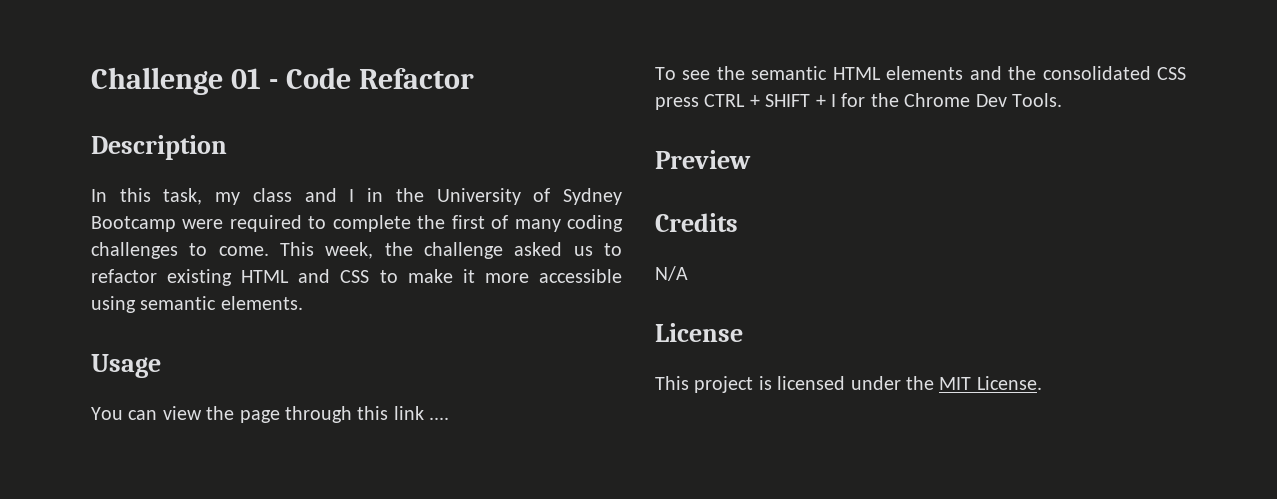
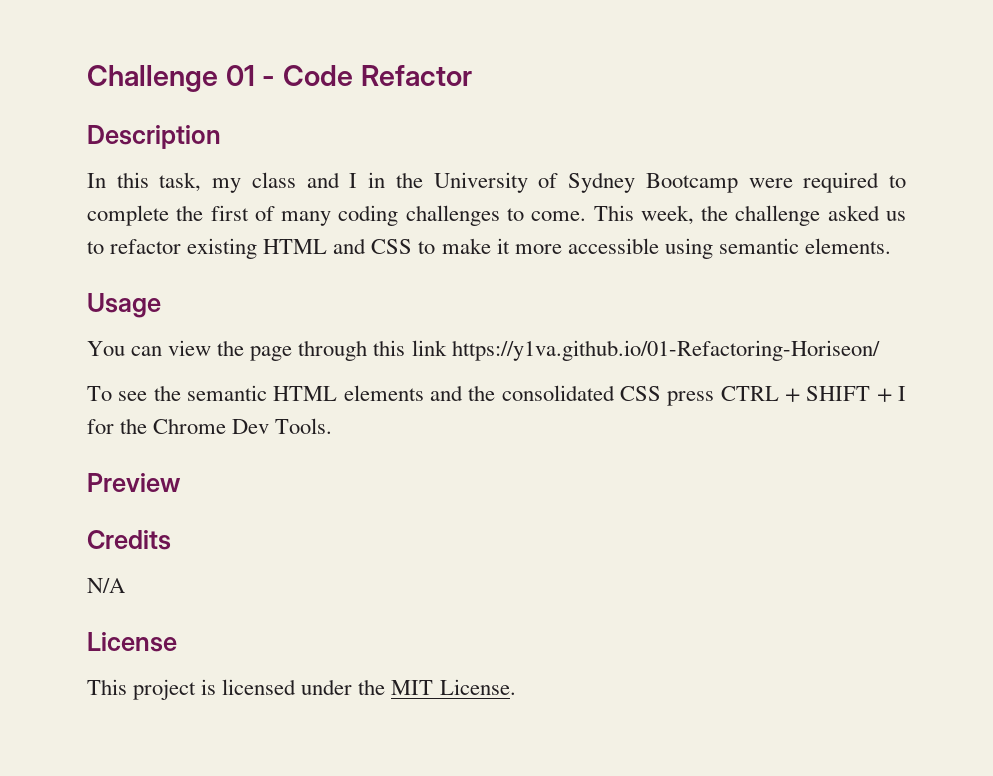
[429,417,450,420] .... -> [451,340,880,361] https://y1va.github.io/01-Refactoring-Horiseon/

